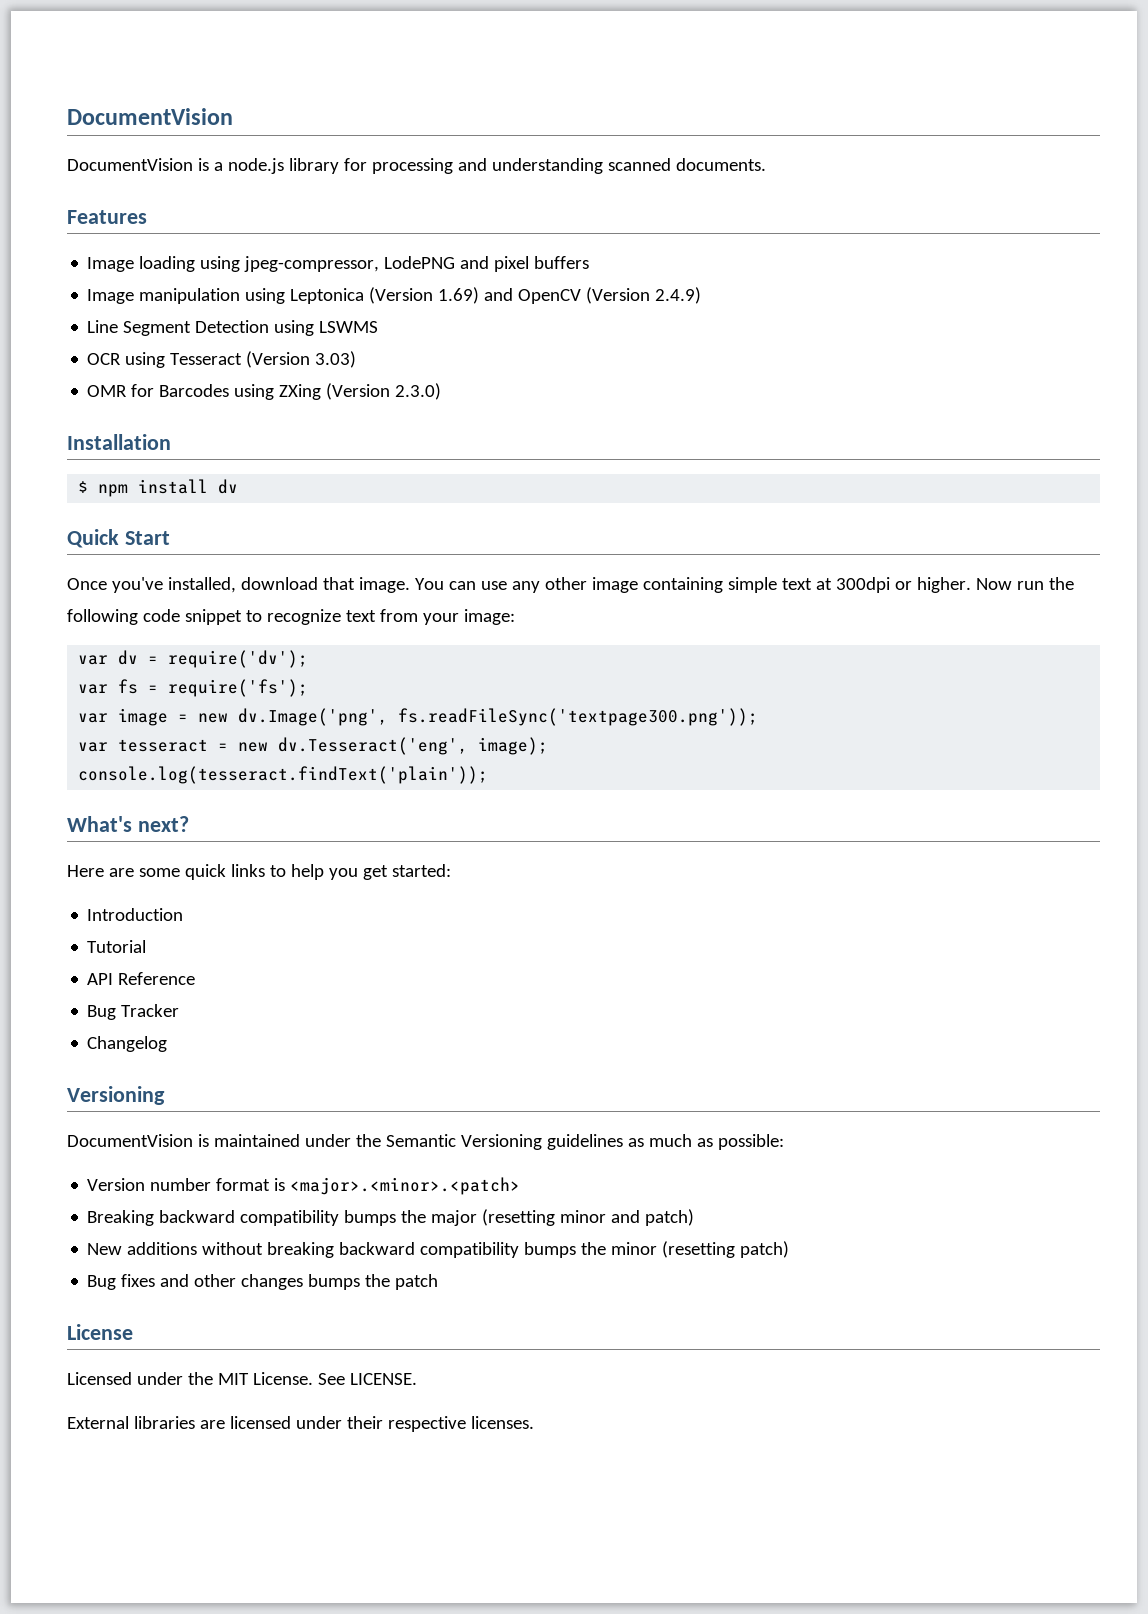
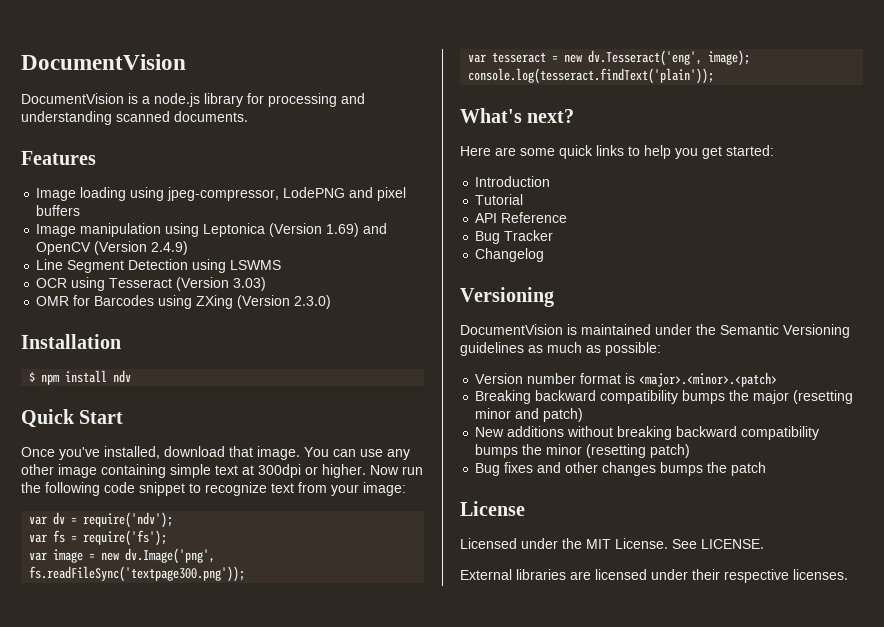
[218,479,239,494] dv -> [113,370,132,383] ndv
[168,650,309,668] require('dv'); -> [83,512,174,528] require('ndv');

